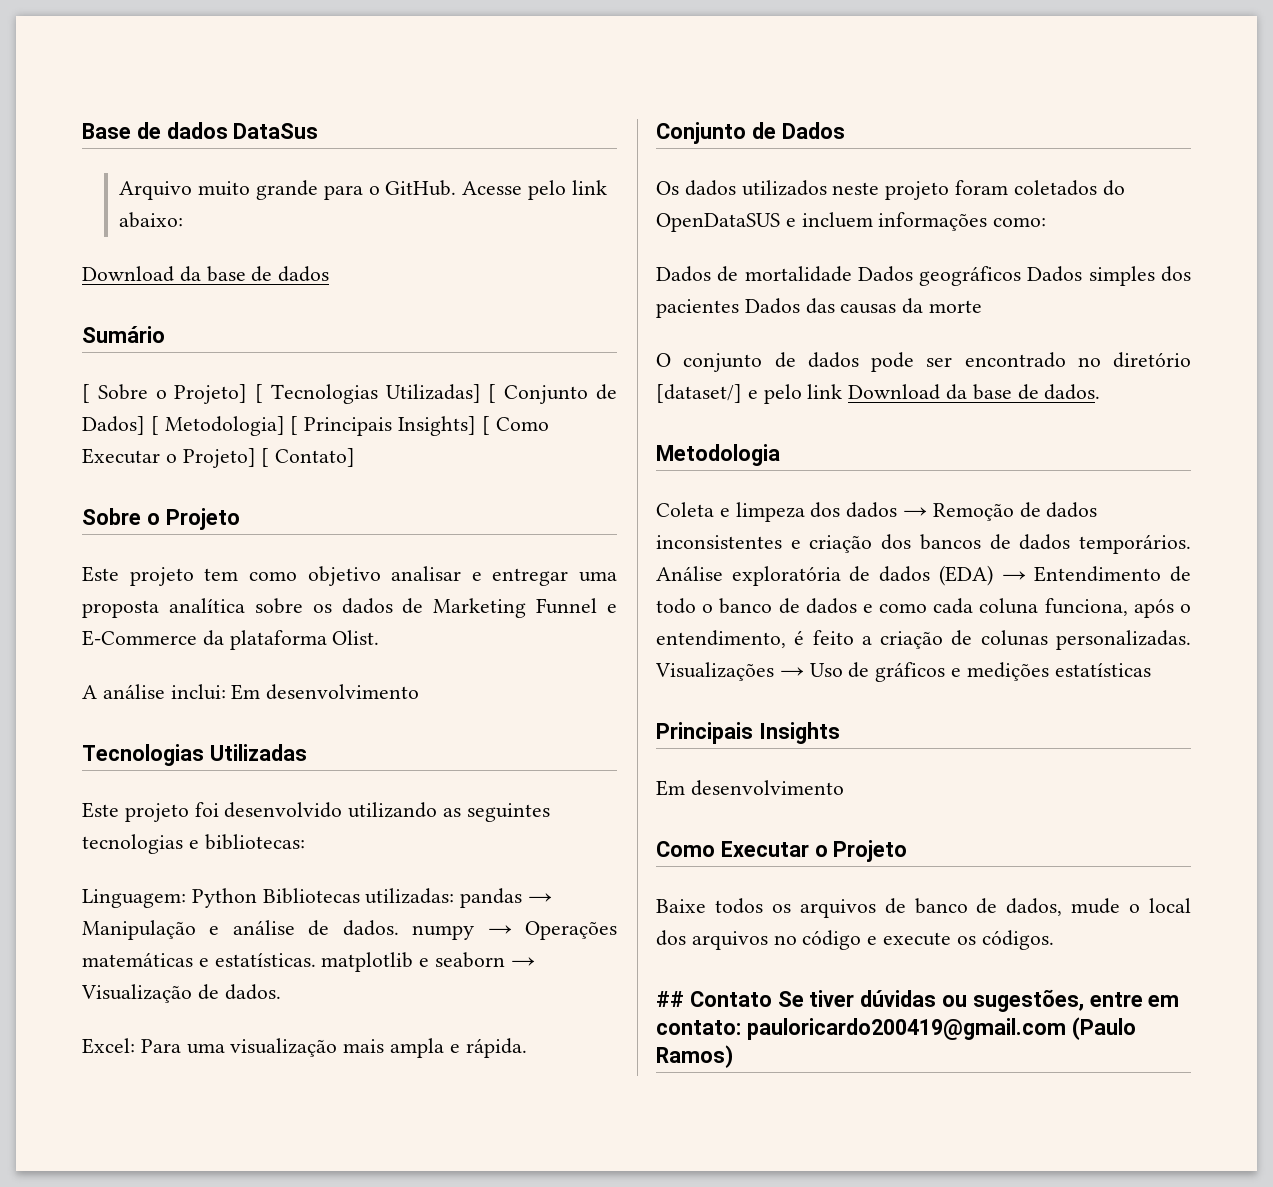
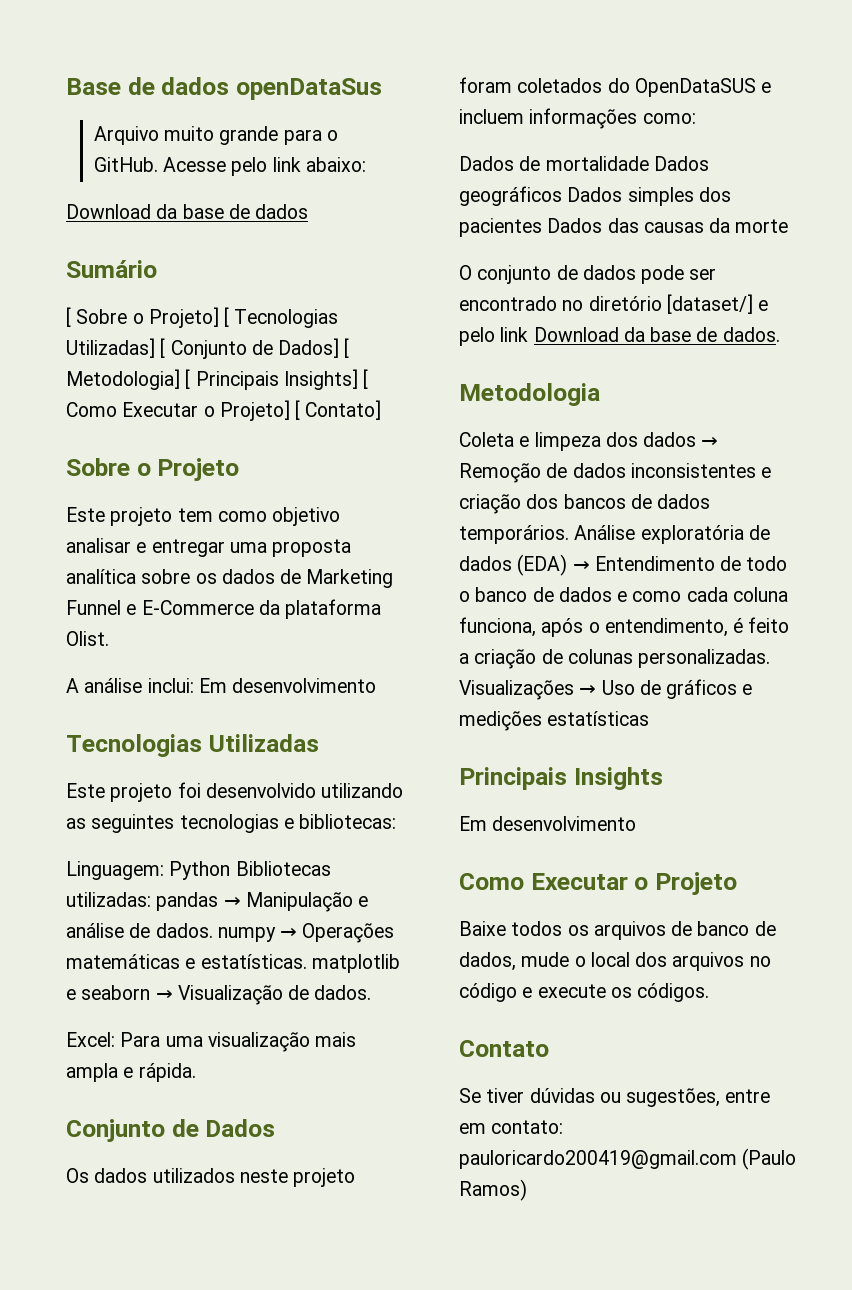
[233,123,319,139] DataSus -> [235,78,382,100] openDataSus
[656,991,684,1007] ## -> (710, 992) none
(772, 999) none -> (549, 1048) //

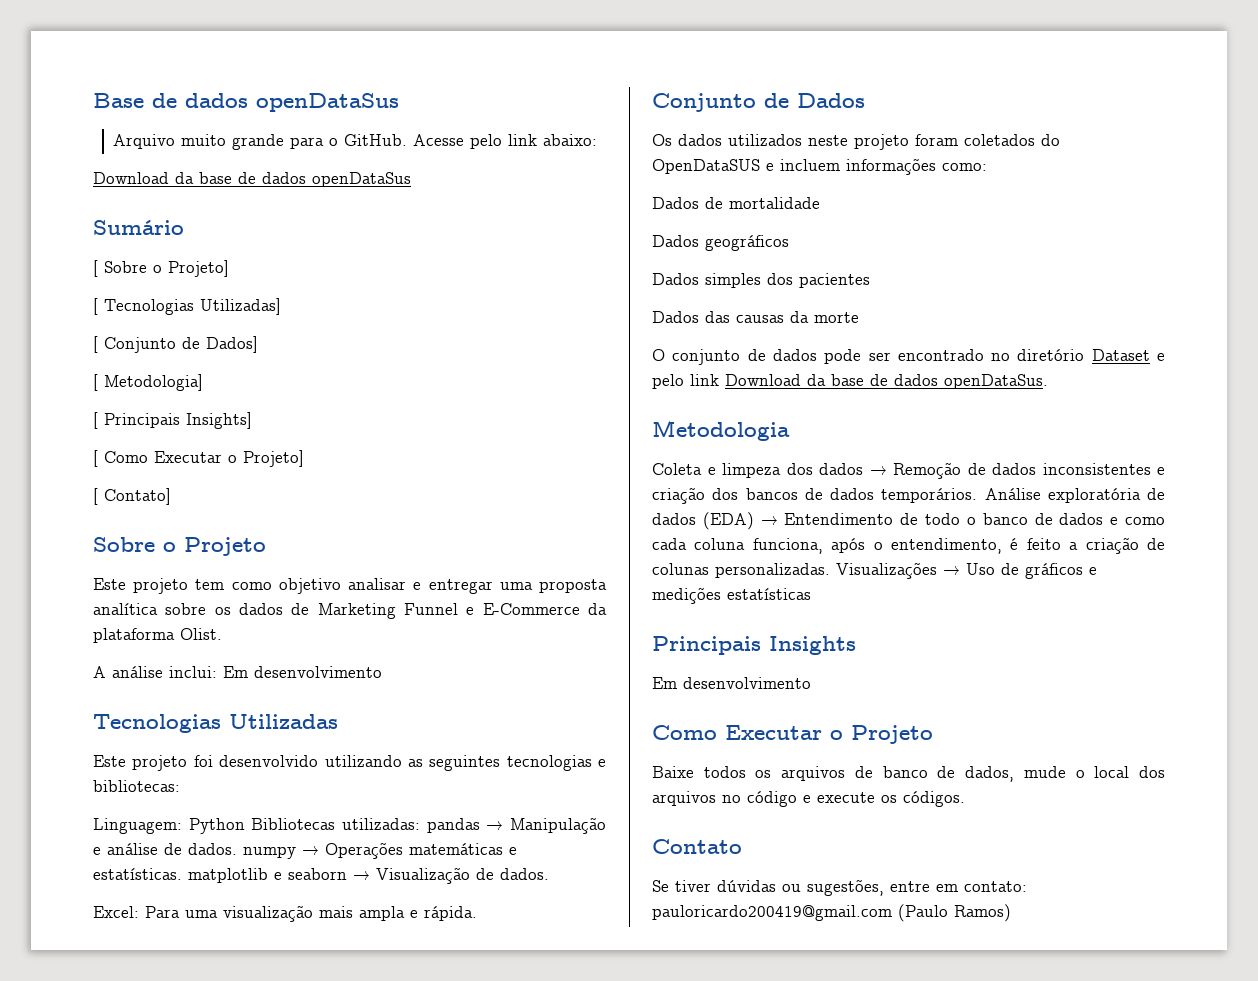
(309, 211) none -> [312,172,411,187] openDataSus
(219, 317) none -> (229, 268) //
(155, 348) none -> (281, 306) //
(340, 348) none -> (258, 344) //
(180, 379) none -> (203, 382) //
(358, 379) none -> (252, 420) //
(290, 410) none -> (304, 458) //
(649, 163) none -> (820, 203) //
(562, 196) none -> (789, 243) //
(542, 227) none -> (870, 280) //
[666,294,753,314] [dataset/] -> [1091,349,1150,361] Dataset
[722,327,780,342] dados. -> [894,374,1048,389] dados openDataSus.

